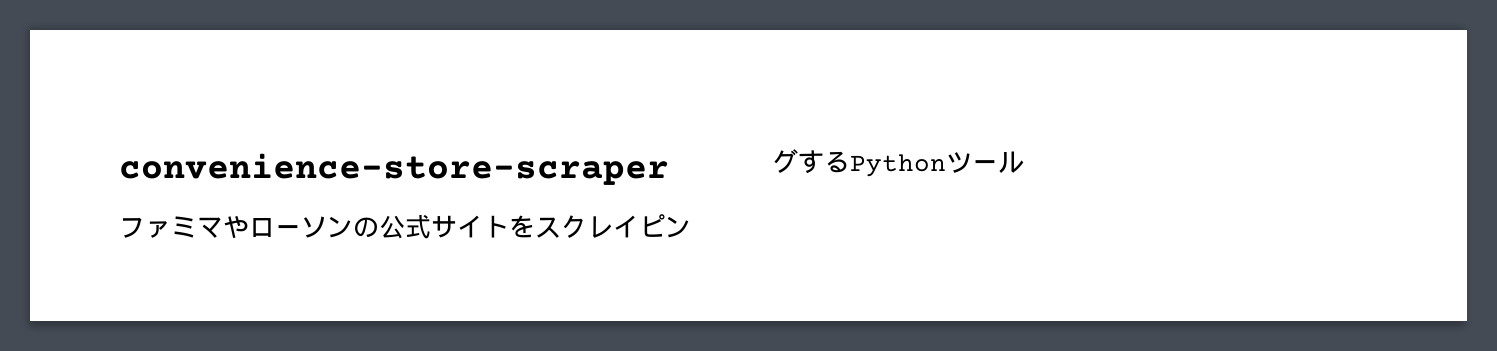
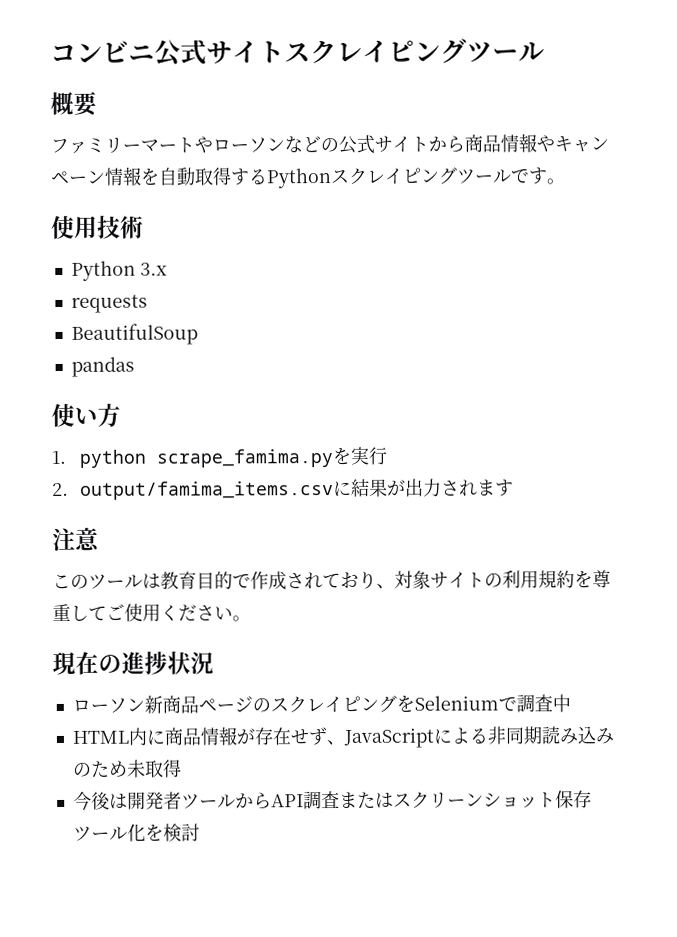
[119,153,669,185] [119,214,691,239] [772,149,1024,177] convenience-store-scraper // ファミマやローソンの公式サイトをスクレイピングするPythonツール -> [50,38,545,67] [50,91,98,116] [50,133,609,154] [50,166,566,189] [51,215,144,240] [70,260,167,281] [70,294,148,313] [70,323,198,345] [70,356,135,377] [51,403,121,428] [51,446,387,468] [52,478,514,500] [52,527,100,551] [52,570,611,590] [52,603,251,622] [52,651,214,675] [71,694,571,714] [71,726,614,748] [72,759,182,778] [72,790,592,811] [72,823,200,842] コンビニ公式サイトスクレイピングツール // 概要 // ファミリーマートやローソンなどの公式サイトから商品情報やキャンペーン情報を自動取得するPythonスクレイピングツールです。 // 使用技術 // Python 3.x // requests // BeautifulSoup // pandas // 使い方 // 1. python scrape_famima.pyを実行 // 2. output/famima_items.csvに結果が出力されます // 注意 // このツールは教育目的で作成されており、対象サイトの利用規約を尊重してご使用ください。 // 現在の進捗状況 // ローソン新商品ページのスクレイピングをSeleniumで調査中 // HTML内に商品情報が存在せず、JavaScriptによる非同期読み込みのため未取得 // 今後は開発者ツールからAPI調査またはスクリーンショット保存ツール化を検討

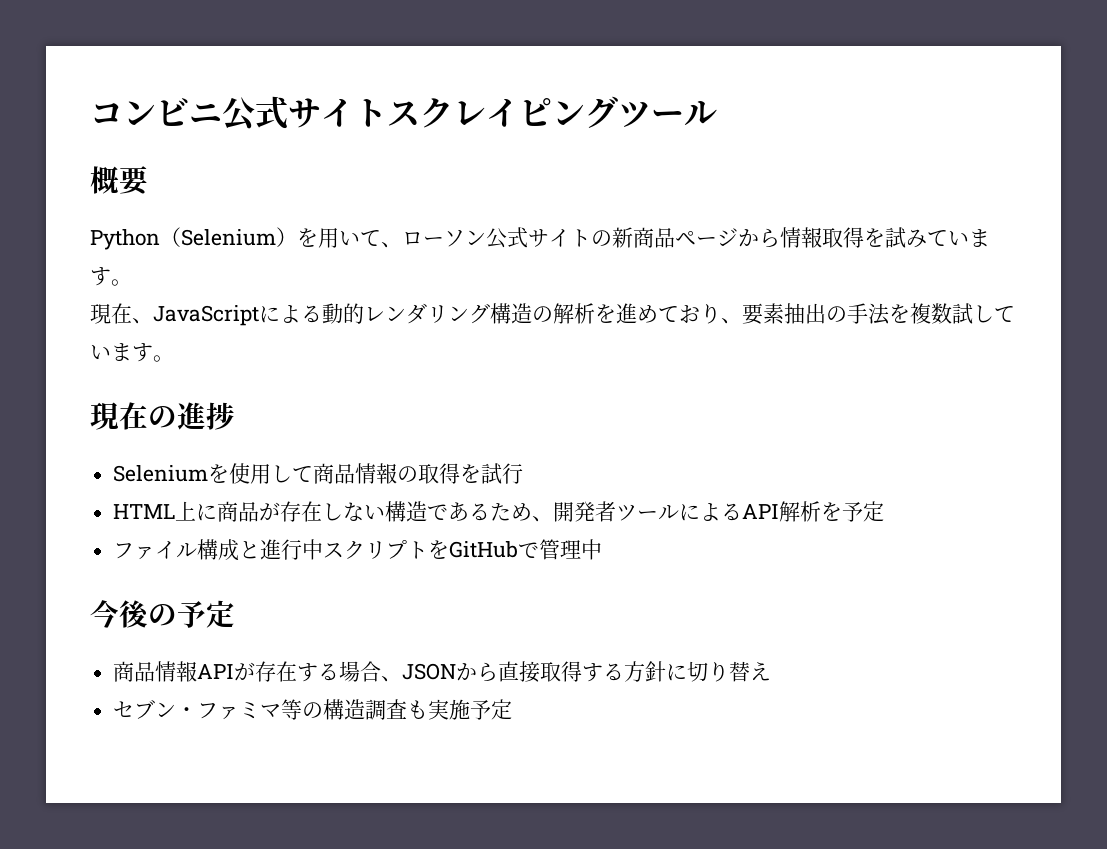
[50,133,609,154] [50,166,566,189] [51,215,144,240] [70,260,167,281] [70,294,148,313] [70,323,198,345] [70,356,135,377] [51,403,121,428] [51,446,387,468] [52,478,514,500] [52,527,100,551] [52,570,611,590] [52,603,251,622] [52,651,214,675] [71,694,571,714] [71,726,614,748] [72,759,182,778] [72,790,592,811] [72,823,200,842] ファミリーマートやローソンなどの公式サイトから商品情報やキャンペーン情報を自動取得するPythonスクレイピングツールです。 // 使用技術 // Python 3.x // requests // BeautifulSoup // pandas // 使い方 // 1. python scrape_famima.pyを実行 // 2. output/famima_items.csvに結果が出力されます // 注意 // このツールは教育目的で作成されており、対象サイトの利用規約を尊重してご使用ください。 // 現在の進捗状況 // ローソン新商品ページのスクレイピングをSeleniumで調査中 // HTML内に商品情報が存在せず、JavaScriptによる非同期読み込みのため未取得 // 今後は開発者ツールからAPI調査またはスクリーンショット保存ツール化を検討 -> [90,227,990,250] [90,267,132,286] [90,303,1015,326] [90,343,174,362] [90,402,235,430] [113,463,524,484] [113,501,885,522] [113,539,603,561] [90,600,235,628] [113,661,772,683] [113,699,513,720] Python（Selenium）を用いて、ローソン公式サイトの新商品ページから情報取得を試みています。 // 現在、JavaScriptによる動的レンダリング構造の解析を進めており、要素抽出の手法を複数試しています。 // 現在の進捗 // Seleniumを使用して商品情報の取得を試行 // HTML上に商品が存在しない構造であるため、開発者ツールによるAPI解析を予定 // ファイル構成と進行中スクリプトをGitHubで管理中 // 今後の予定 // 商品情報APIが存在する場合、JSONから直接取得する方針に切り替え // セブン・ファミマ等の構造調査も実施予定

